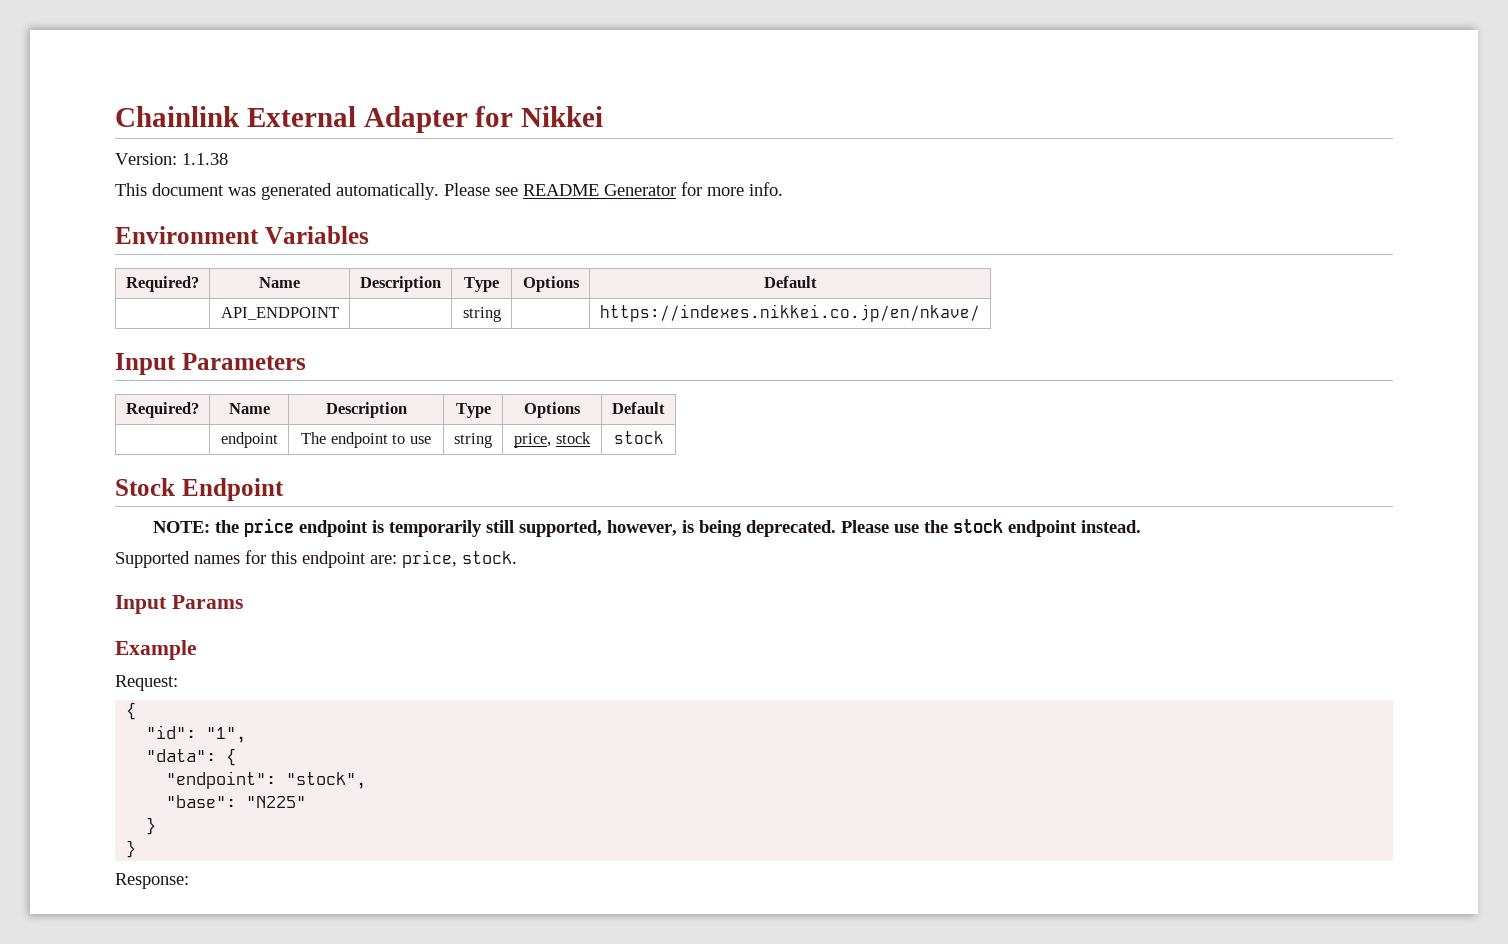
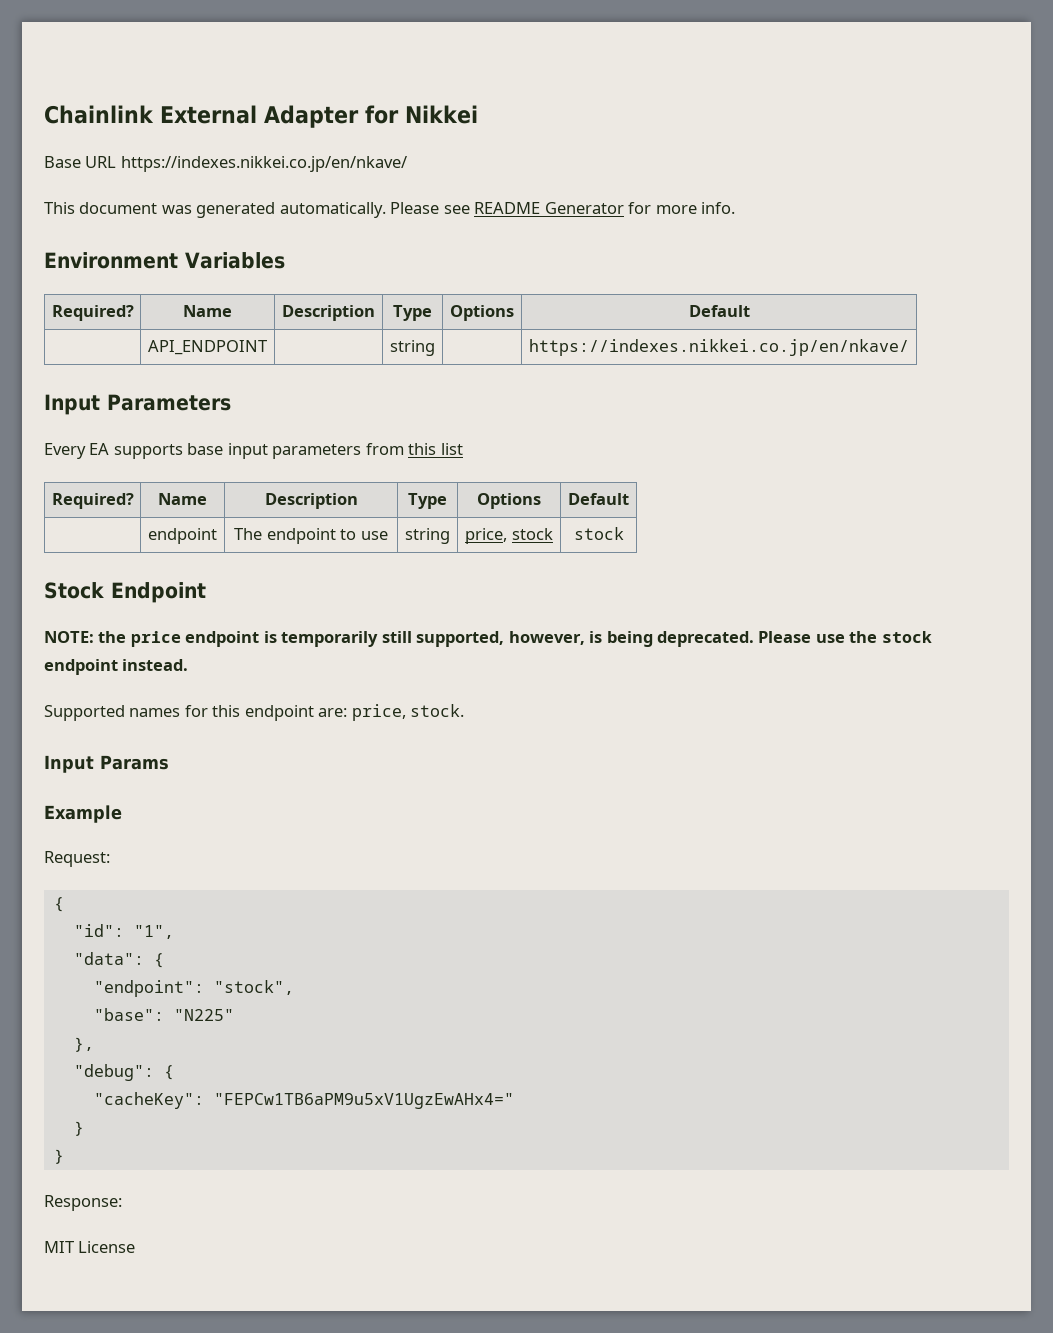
[115,153,228,165] Version: 1.1.38 -> [44,156,407,172] Base URL https://indexes.nikkei.co.jp/en/nkave/
(306, 361) none -> [44,443,463,459] // Every EA supports base input parameters from this list
(307, 802) none -> [73,1037,94,1052] [73,1064,174,1081] [93,1092,514,1109] // }, // "debug": { // "cacheKey": "FEPCw1TB6aPM9u5xV1UgzEwAHx4="
(189, 881) none -> [44,1241,136,1253] // MIT License

